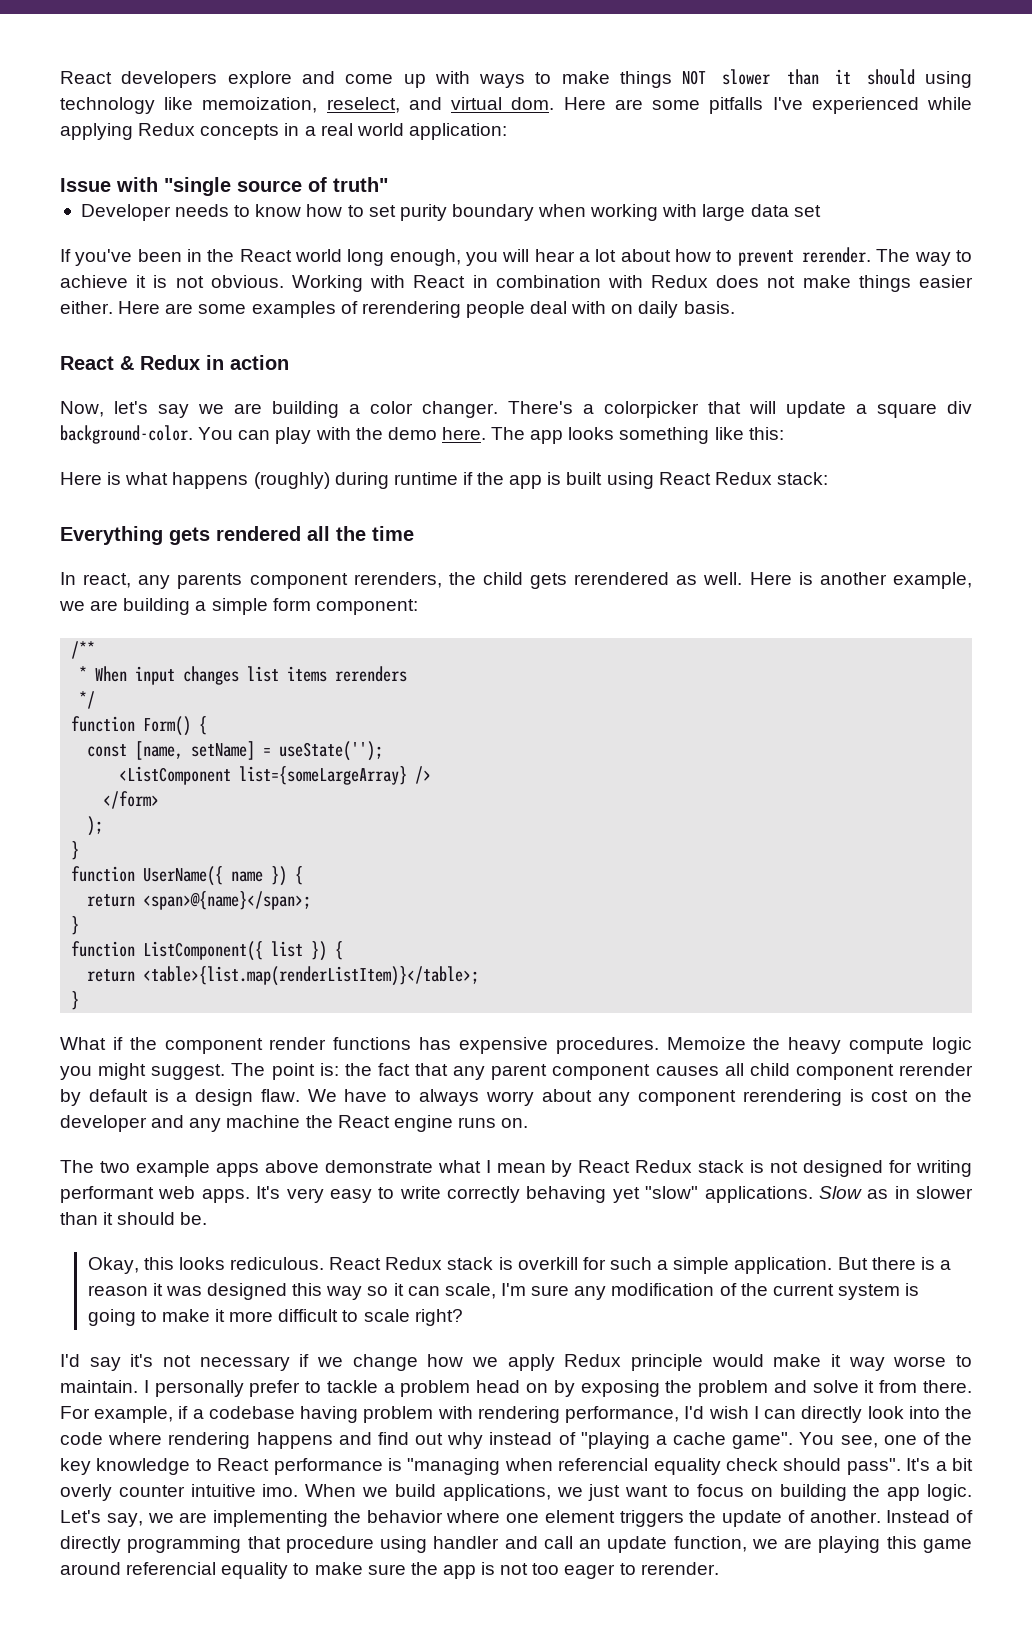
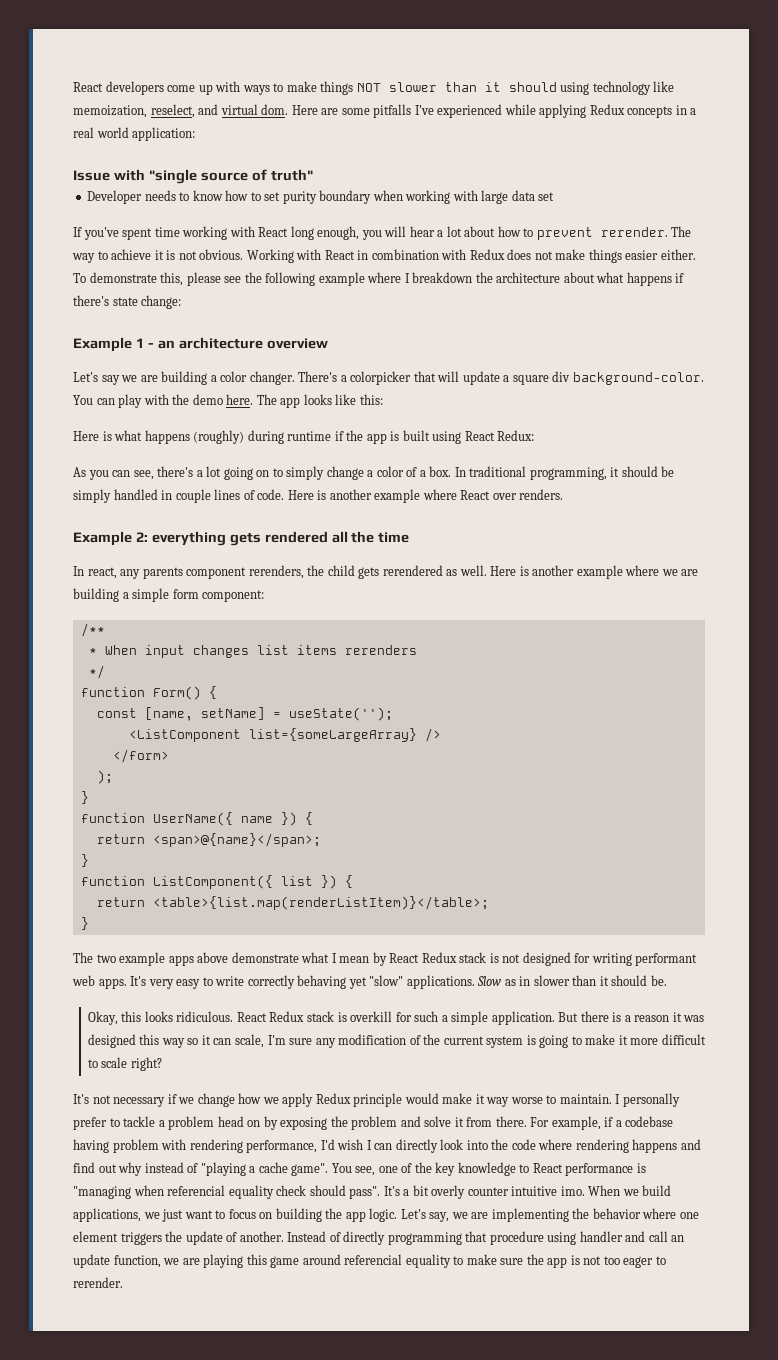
[227,71,335,88] explore and -> (164, 88) none
[137,249,343,262] been in the React world -> [122,226,289,240] spent time working with React
[118,301,735,318] [60,355,289,370] [60,401,148,417] Here are some examples of rerendering people deal with on daily basis. // React & Redux in action // Now, let's -> [73,272,685,286] [73,295,182,309] [73,337,328,352] [73,372,98,382] To demonstrate this, please see the following example where I breakdown the architecture about what happens if there's state change: // Example 1 - an architecture overview // Let's
[619,427,710,444] something -> (332, 399) none
[714,472,828,485] [60,526,163,545] Redux stack: // Everything -> [497,430,535,441] [73,466,675,480] [73,489,564,503] [73,531,226,546] Redux: // As you can see, there's a lot going on to simply change a color of a box. In traditional programming, it should be simply handled in couple lines of code. Here is another example where React over renders. // Example 2: everything
[892,572,972,589] example, -> [576,565,660,579] example where
[60,1037,972,1054] [60,1063,973,1080] [60,1089,973,1106] [60,1115,529,1132] // What if the component render functions has expensive procedures. Memoize the heavy compute logic you might suggest. The point is: the fact that any parent component causes all child component rerender by default is a design flaw. We have to always worry about any component rerendering is cost on the developer and any machine the React engine runs on. -> (89, 923) none
[230,1257,325,1270] rediculous. -> [176,1011,234,1022] ridiculous.
[60,1354,154,1371] I'd say it's -> [73,1094,89,1104] It's

